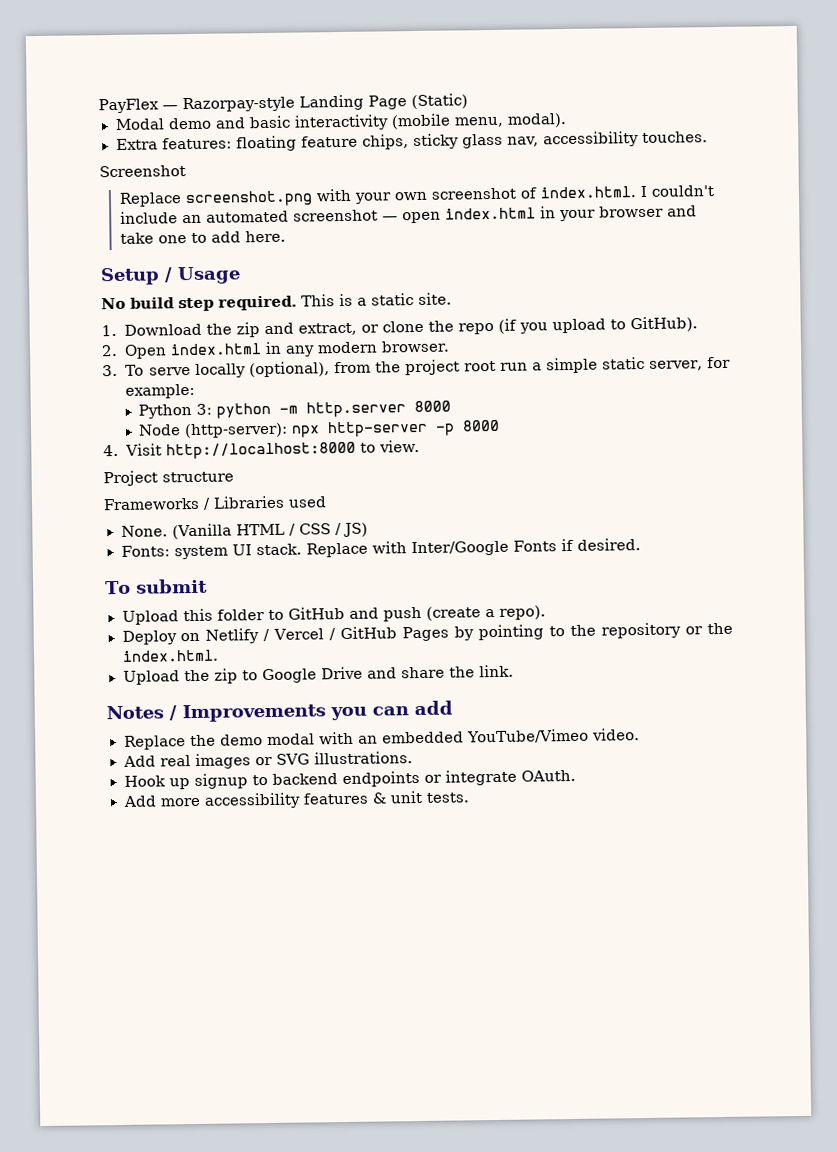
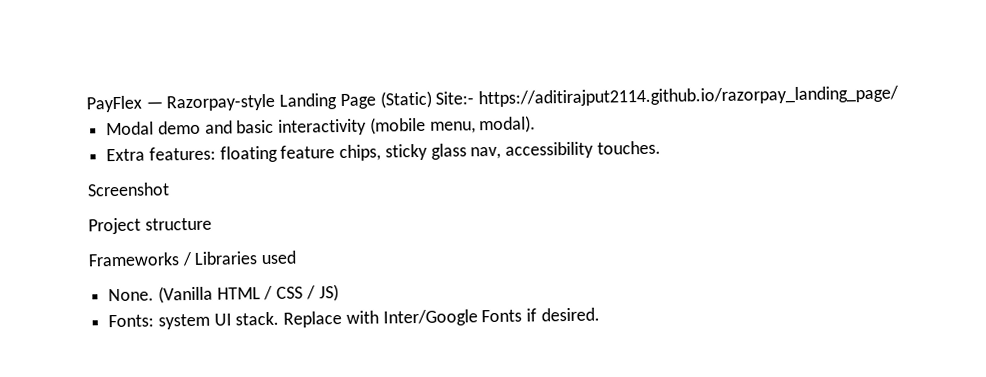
(468, 101) none -> [435,85,900,108] Site:- https://aditirajput2114.github.io/razorpay_landing_page/
[118,185,714,208] [119,205,697,224] [119,230,286,244] [100,266,241,286] [101,292,452,312] [101,316,698,338] [101,340,451,359] [102,356,731,378] [124,383,195,399] [138,400,452,419] [138,419,501,439] [103,439,421,460] // Replace screenshot.png with your own screenshot of index.html. I couldn't include an automated screenshot — open index.html in your browser and take one to add here. // Setup / Usage // No build step required. This is a static site. // 1. Download the zip and extract, or clone the repo (if you upload to GitHub). // 2. Open index.html in any modern browser. // 3. To serve locally (optional), from the project root run a simple static server, for example: // Python 3: python -m http.server 8000 // Node (http-server): npx http-server -p 8000 // 4. Visit http://localhost:8000 to view. -> (170, 189) none
[105,578,208,595] [121,605,546,625] [121,622,733,645] [121,649,219,662] [122,664,514,685] [106,700,453,723] [123,728,641,750] [122,751,413,769] [123,769,576,790] [122,790,470,809] // To submit // Upload this folder to GitHub and push (create a repo). // Deploy on Netlify / Vercel / GitHub Pages by pointing to the repository or the index.html. // Upload the zip to Google Drive and share the link. // Notes / Improvements you can add // Replace the demo modal with an embedded YouTube/Vimeo video. // Add real images or SVG illustrations. // Hook up signup to backend endpoints or integrate OAuth. // Add more accessibility features & unit tests. -> (600, 314) none

